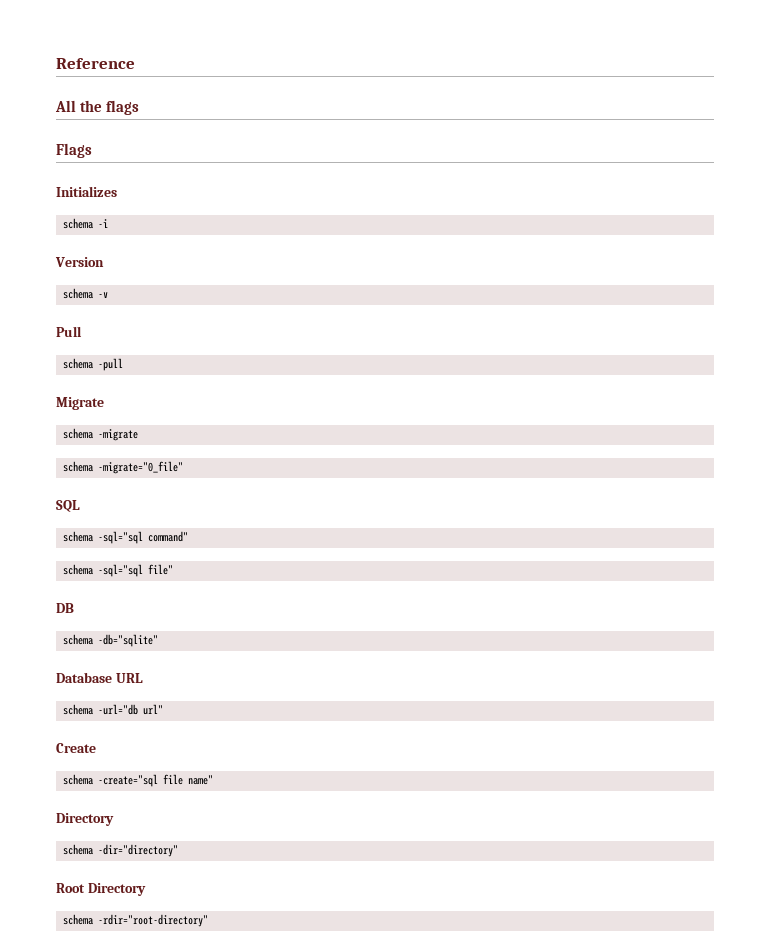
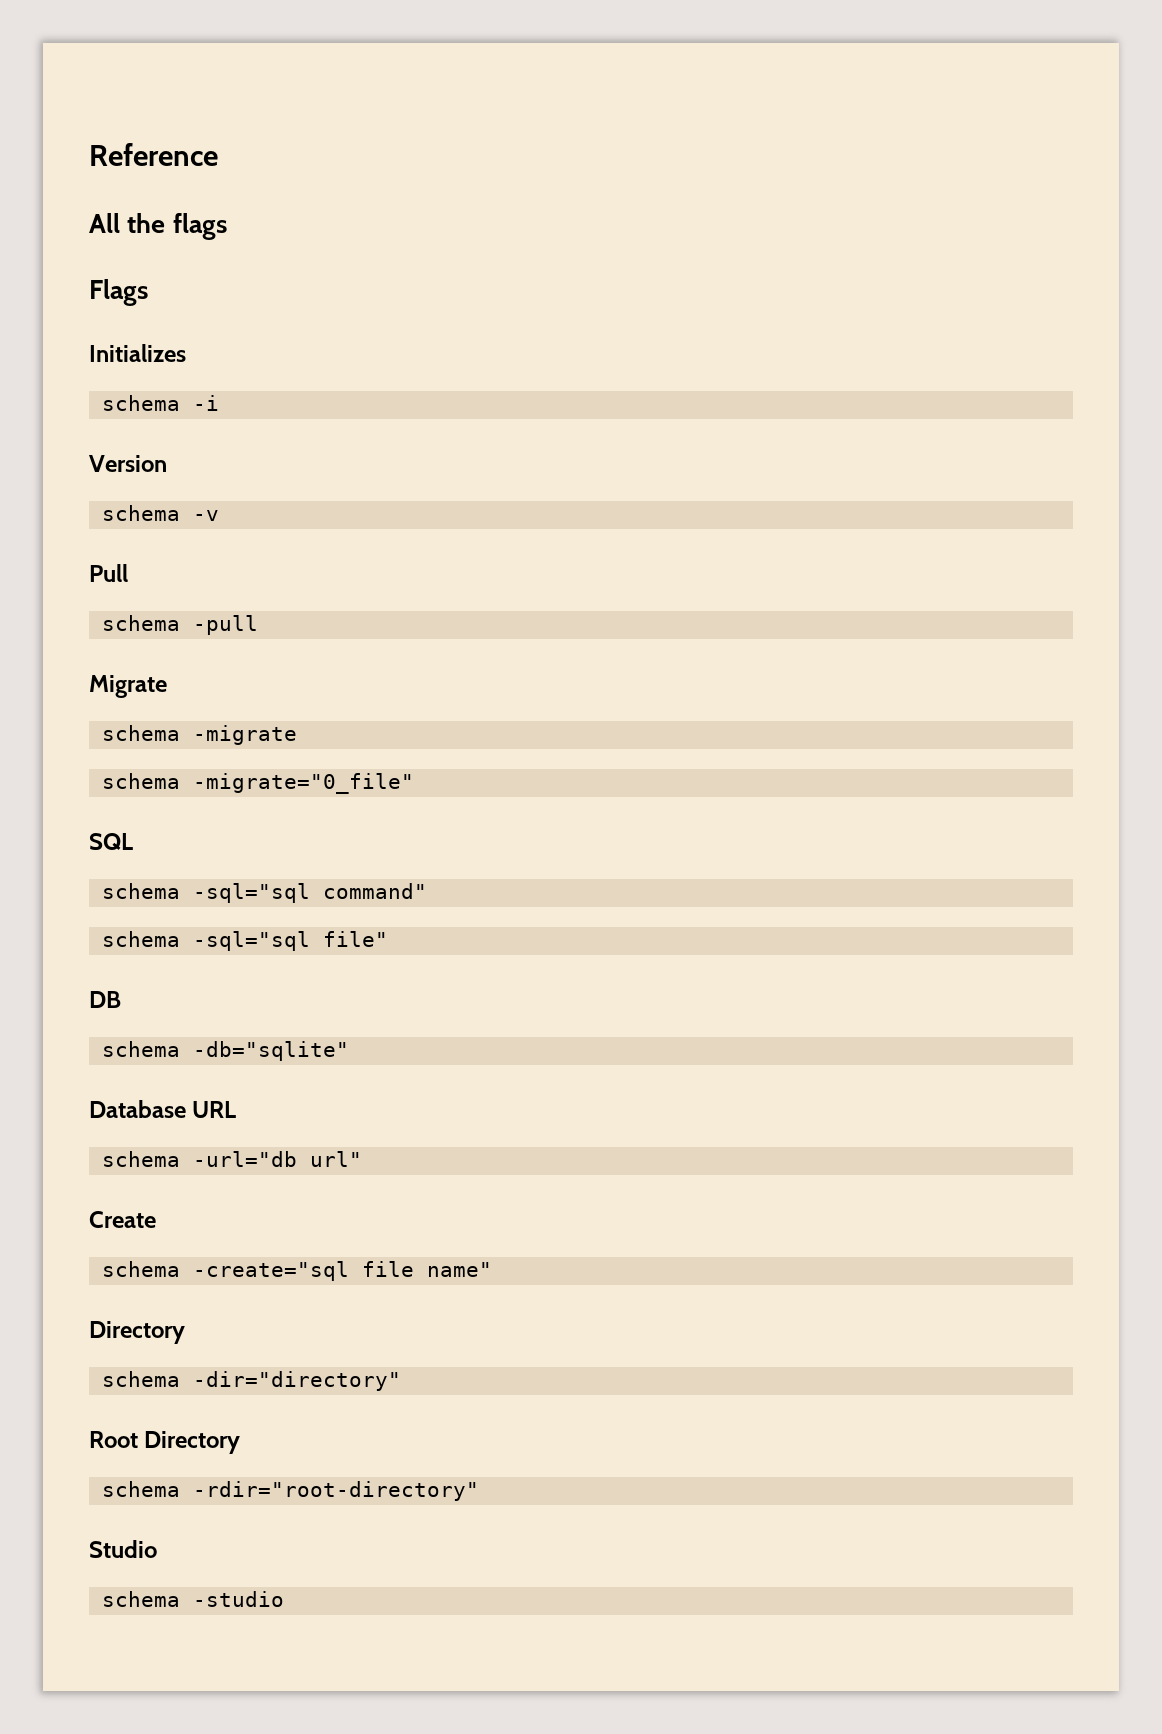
(209, 920) none -> [89,1540,157,1558] [101,1591,284,1607] // Studio // schema -studio

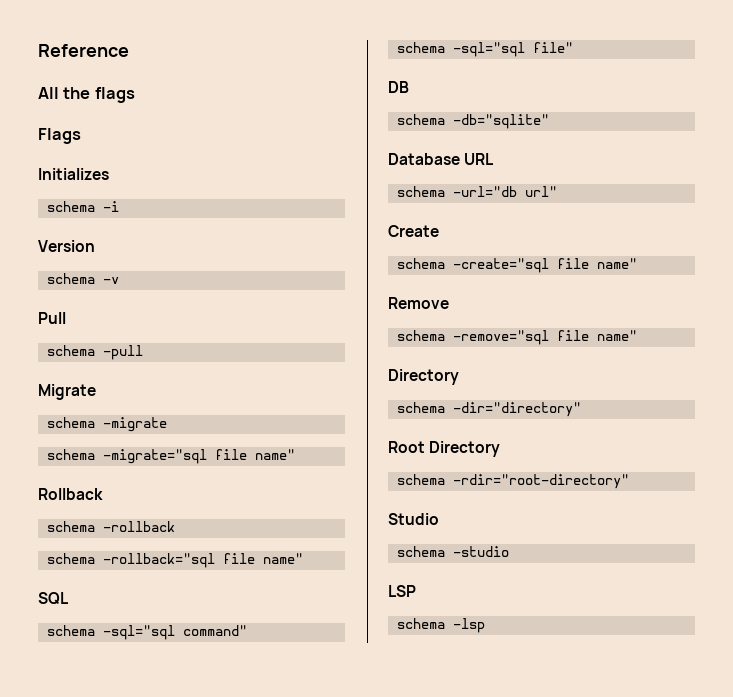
[192,773,414,794] -migrate="0_file" -> [103,449,295,464] [38,488,103,500] [47,521,175,532] [47,553,303,568] -migrate="sql file name" // Rollback // schema -rollback // schema -rollback="sql file name"
(492, 1269) none -> [388,297,449,309] [397,330,637,345] // Remove // schema -remove="sql file name"
(284, 1599) none -> [388,585,416,597] [397,618,485,633] // LSP // schema -lsp

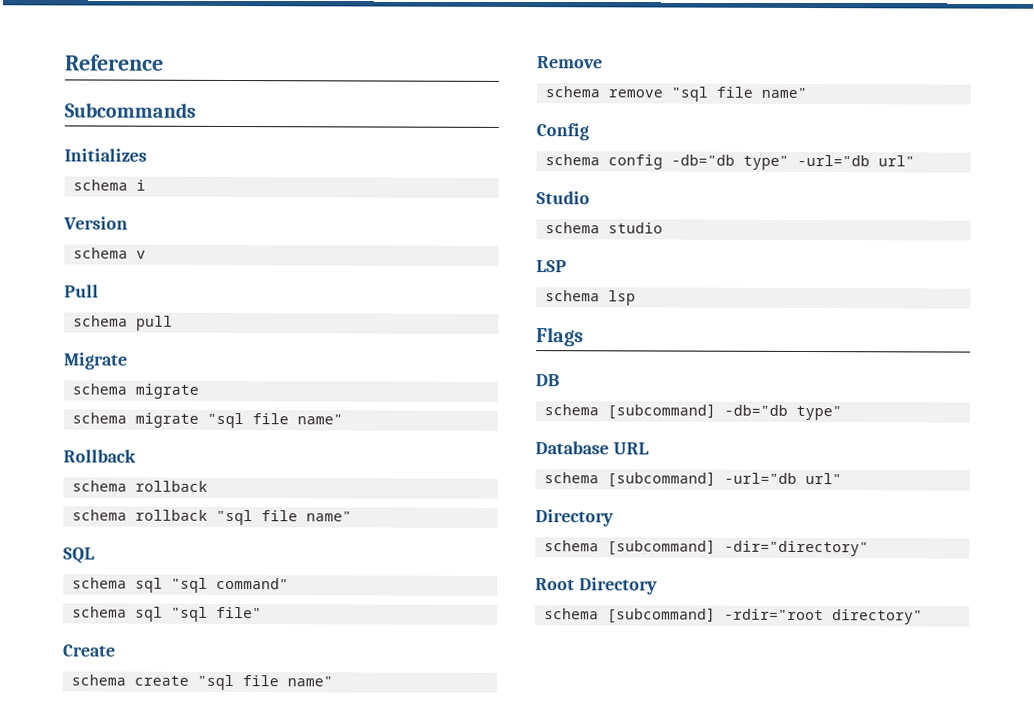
[38,87,135,103] [38,128,81,144] All the flags // Flags -> [64,102,196,118] Subcommands
[103,201,119,212] -i -> [136,179,147,191] i
[103,277,119,284] -v -> [136,250,147,259] v
[103,345,143,360] -pull -> [136,315,174,331] pull
[103,417,167,432] [47,449,207,464] -migrate // schema -migrate="sql -> [135,383,200,399] [72,412,245,429] migrate // schema migrate "sql
[103,521,175,532] [47,553,215,568] -rollback // schema -rollback="sql -> [135,480,209,492] [72,509,254,526] rollback // schema rollback "sql
[103,625,175,640] -sql="sql -> [135,577,209,593] sql "sql
[453,42,525,57] -sql="sql -> [135,606,209,622] sql "sql
[388,81,409,93] [397,114,549,129] [388,153,495,165] [397,186,557,197] // DB // schema -db="sqlite" // Database URL // schema -url="db url" -> (263, 612) none
[453,258,549,273] -create="sql -> [134,674,235,691] create "sql
[453,330,637,345] [388,369,459,385] [397,402,445,413] -remove="sql file name" // Directory // schema -> [608,86,808,102] [536,123,589,141] [545,154,916,170] [536,191,590,205] [545,222,664,234] [536,260,567,273] [545,290,637,306] [536,327,584,347] [535,374,559,387] [544,403,843,421] [535,441,649,455] [544,471,843,488] [535,509,614,527] [544,539,717,556] remove "sql file name" // Config // schema config -db="db type" -url="db url" // Studio // schema studio // LSP // schema lsp // Flags // DB // schema [subcommand] -db="db type" // Database URL // schema [subcommand] -url="db url" // Directory // schema [subcommand]
[453,474,629,489] [388,513,439,525] [397,546,509,557] [388,585,416,597] [397,618,485,633] -rdir="root-directory" // Studio // schema -studio // LSP // schema -lsp -> [607,607,924,625] [subcommand] -rdir="root directory"

